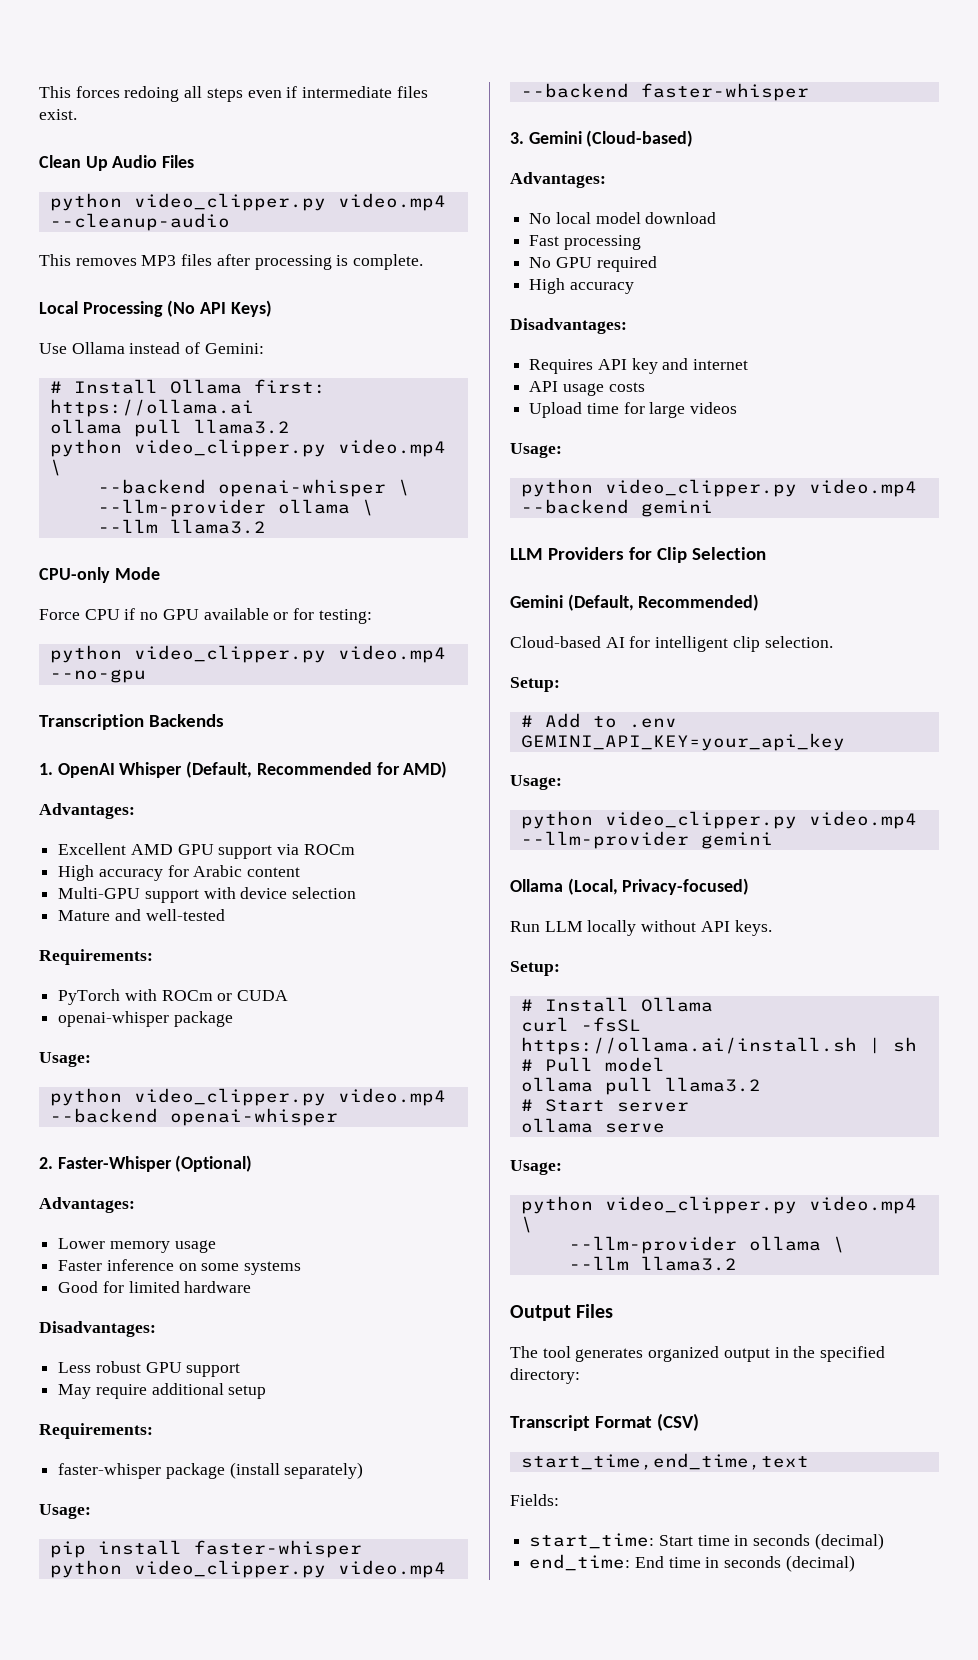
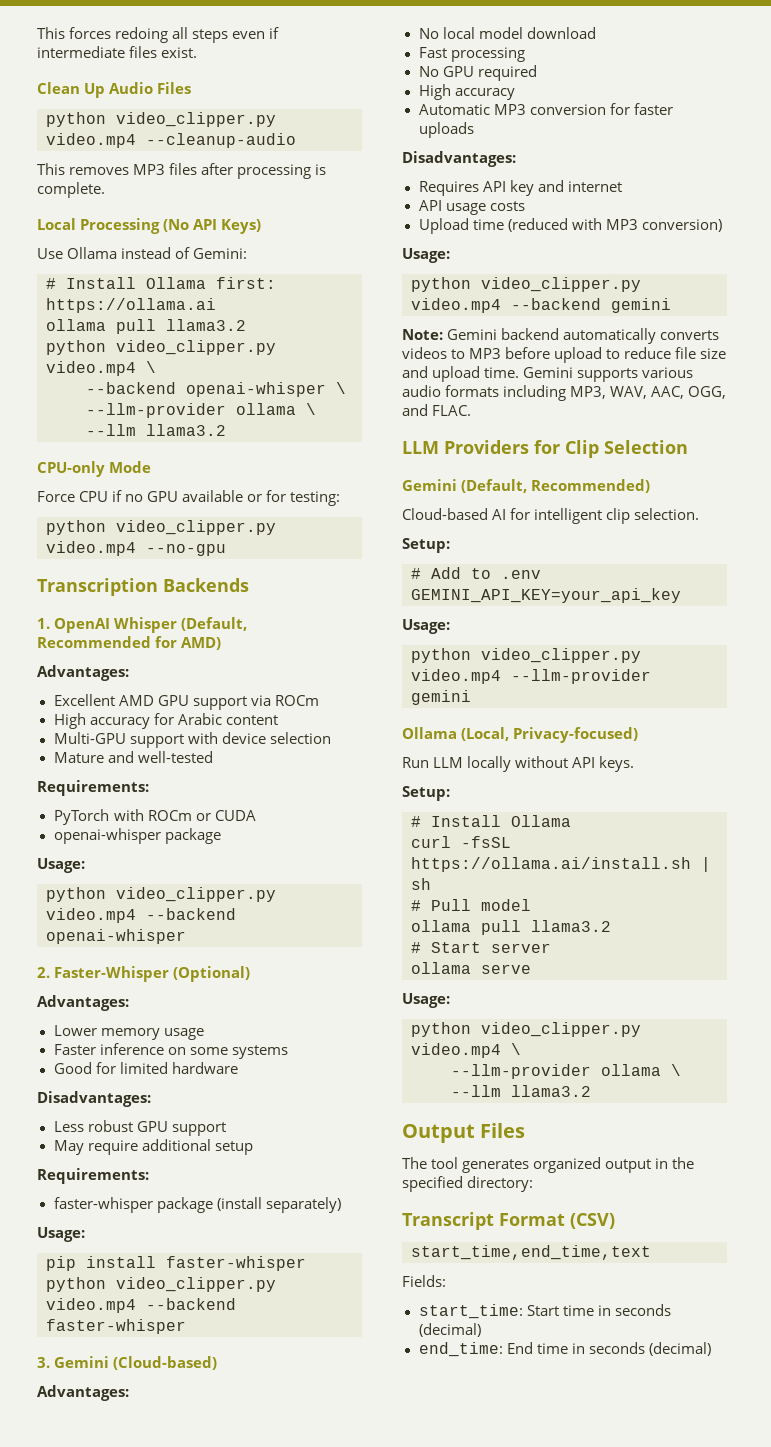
(634, 288) none -> [418,103,673,115] [418,122,474,138] // Automatic MP3 conversion for faster uploads
[623,402,738,418] for large videos -> [507,218,722,232] (reduced with MP3 conversion)
(713, 508) none -> [402,328,720,344] [402,347,727,363] [402,366,694,382] [402,385,727,401] [402,404,472,416] // Note: Gemini backend automatically converts videos to MP3 before upload to reduce file size and upload time. Gemini supports various audio formats including MP3, WAV, AAC, OGG, and FLAC.

